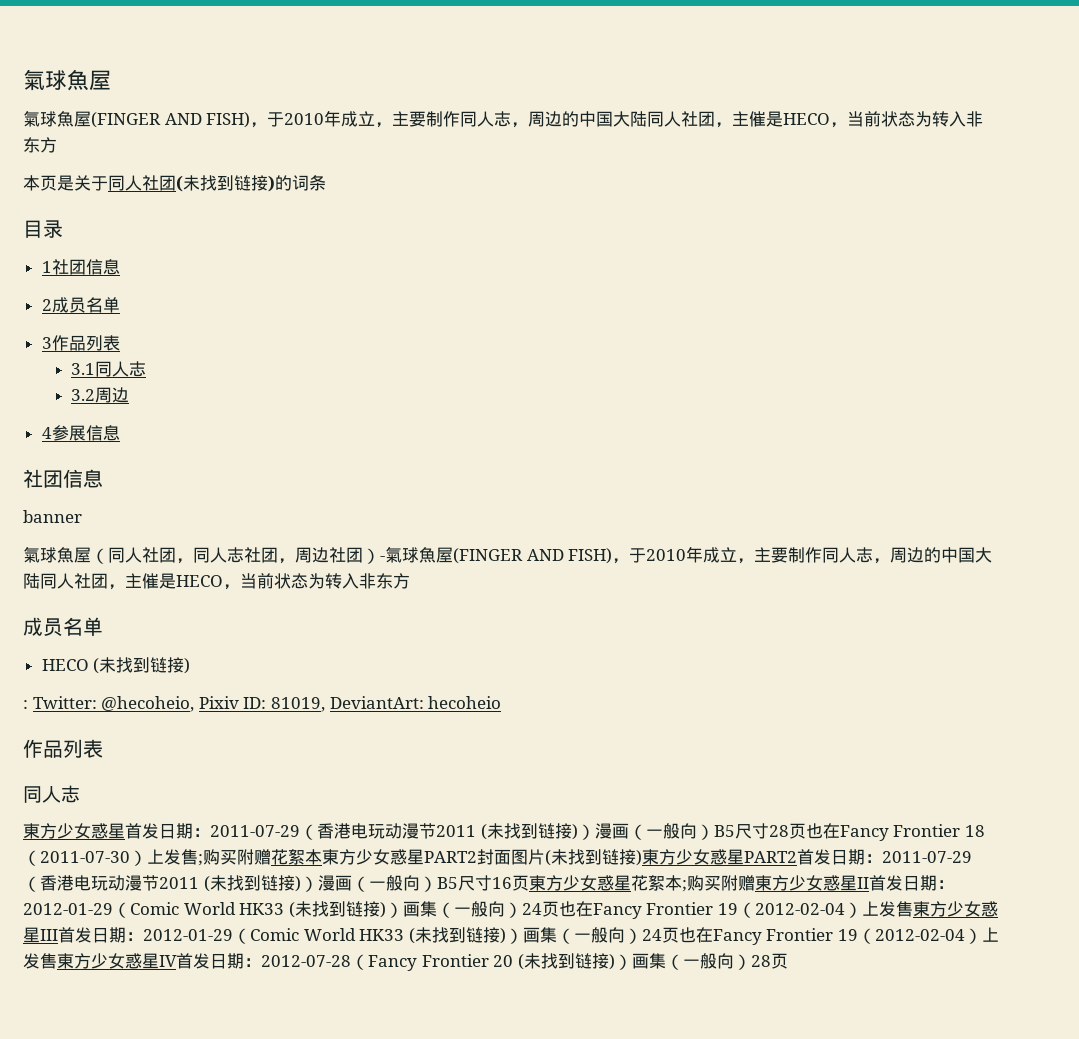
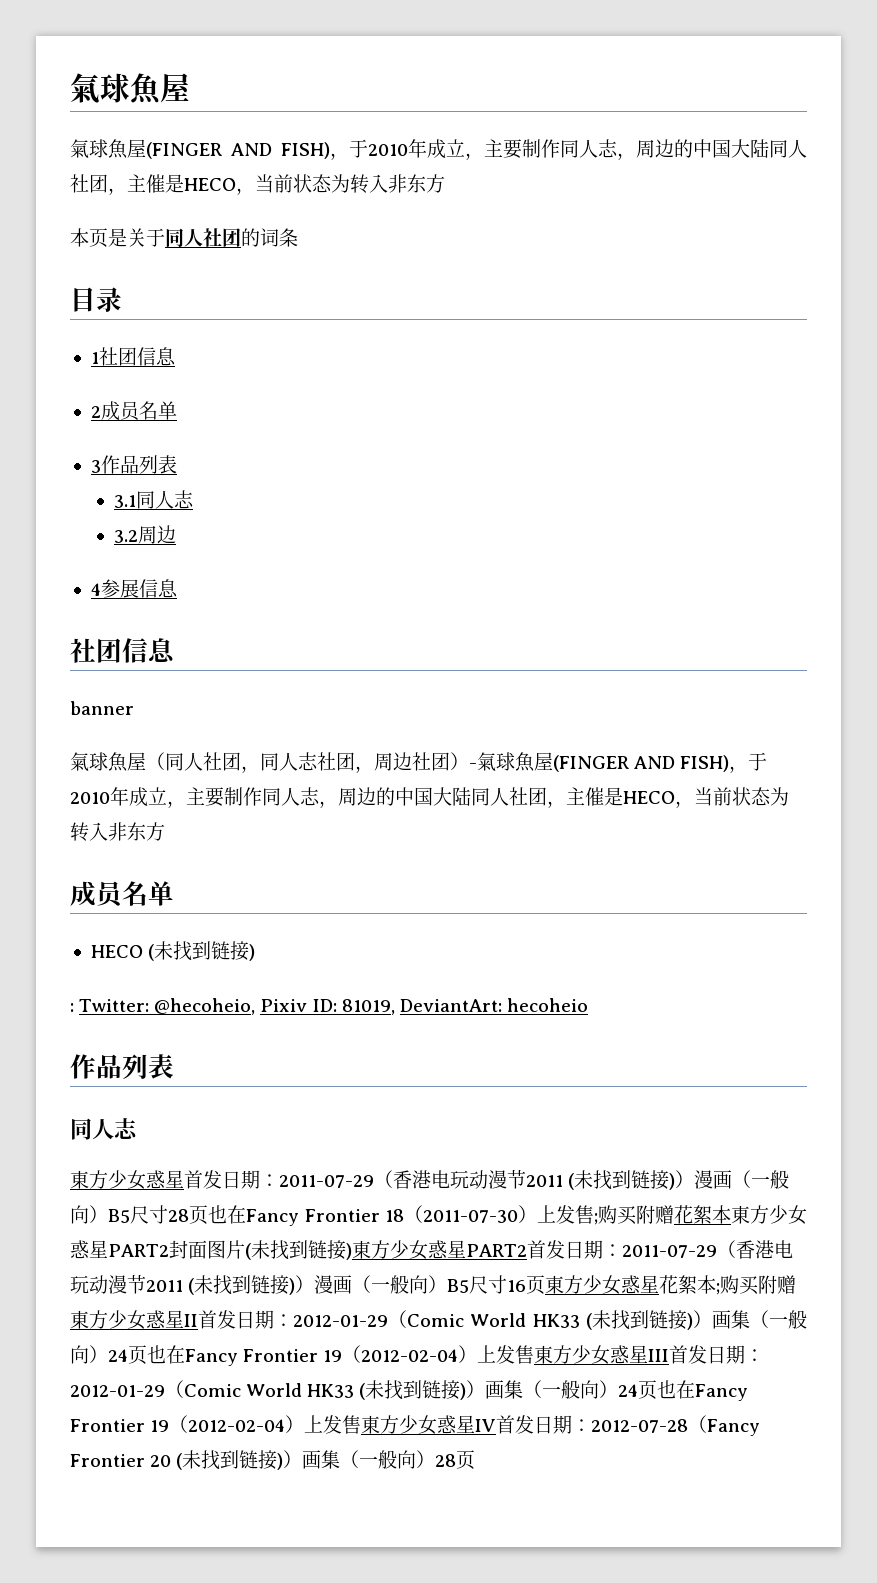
[176,175,275,192] (未找到链接) -> (241, 237) none

